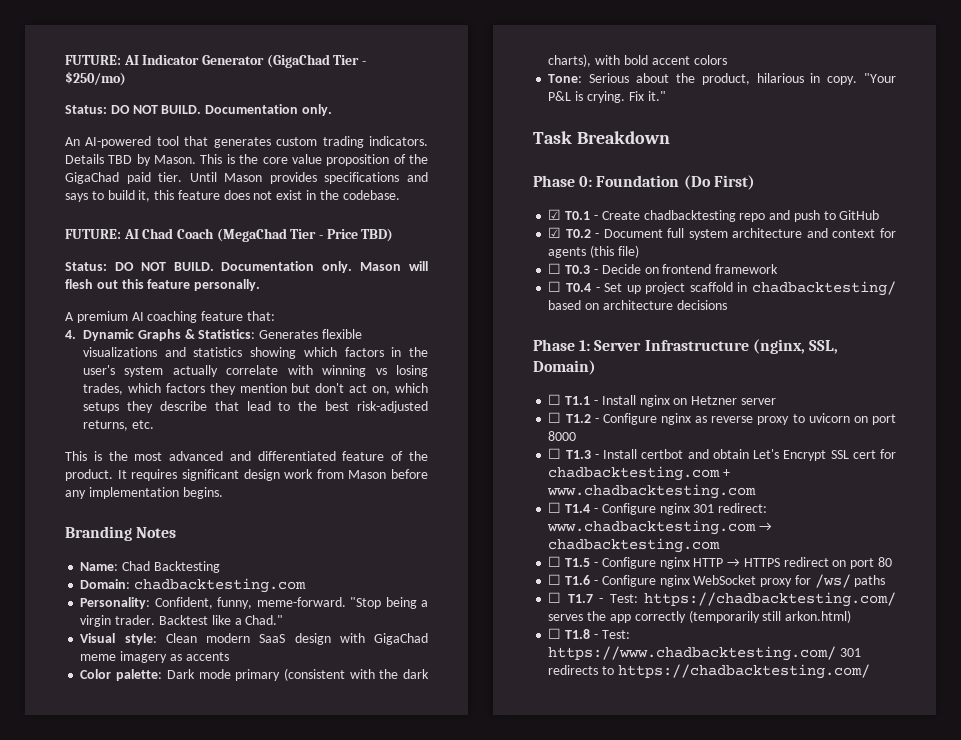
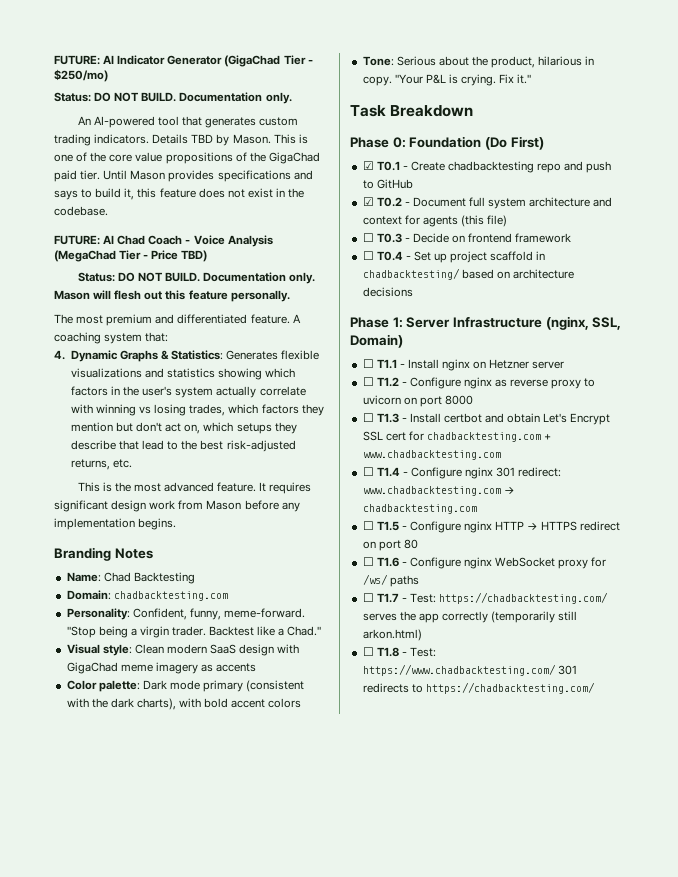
(235, 159) none -> [54,152,88,162] one of
[326,154,390,166] proposition -> [165,152,233,164] propositions
(214, 233) none -> [185,235,273,247] - Voice Analysis
[65,311,244,323] A premium AI coaching feature -> [54,314,301,326] [54,332,143,344] The most premium and differentiated feature. A coaching system
[229,451,428,461] [65,469,113,481] and differentiated feature of the product. -> [217,482,257,492] feature.

